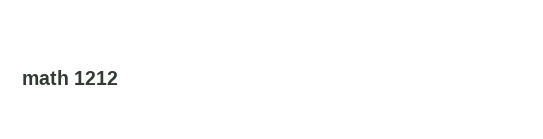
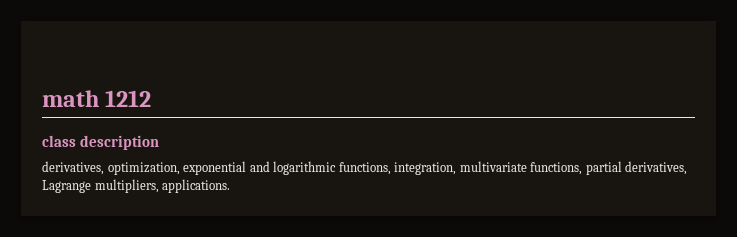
(119, 78) none -> [42,135,160,150] [42,161,688,175] [42,179,231,193] // class description // derivatives, optimization, exponential and logarithmic functions, integration, multivariate functions, partial derivatives, Lagrange multipliers, applications.

